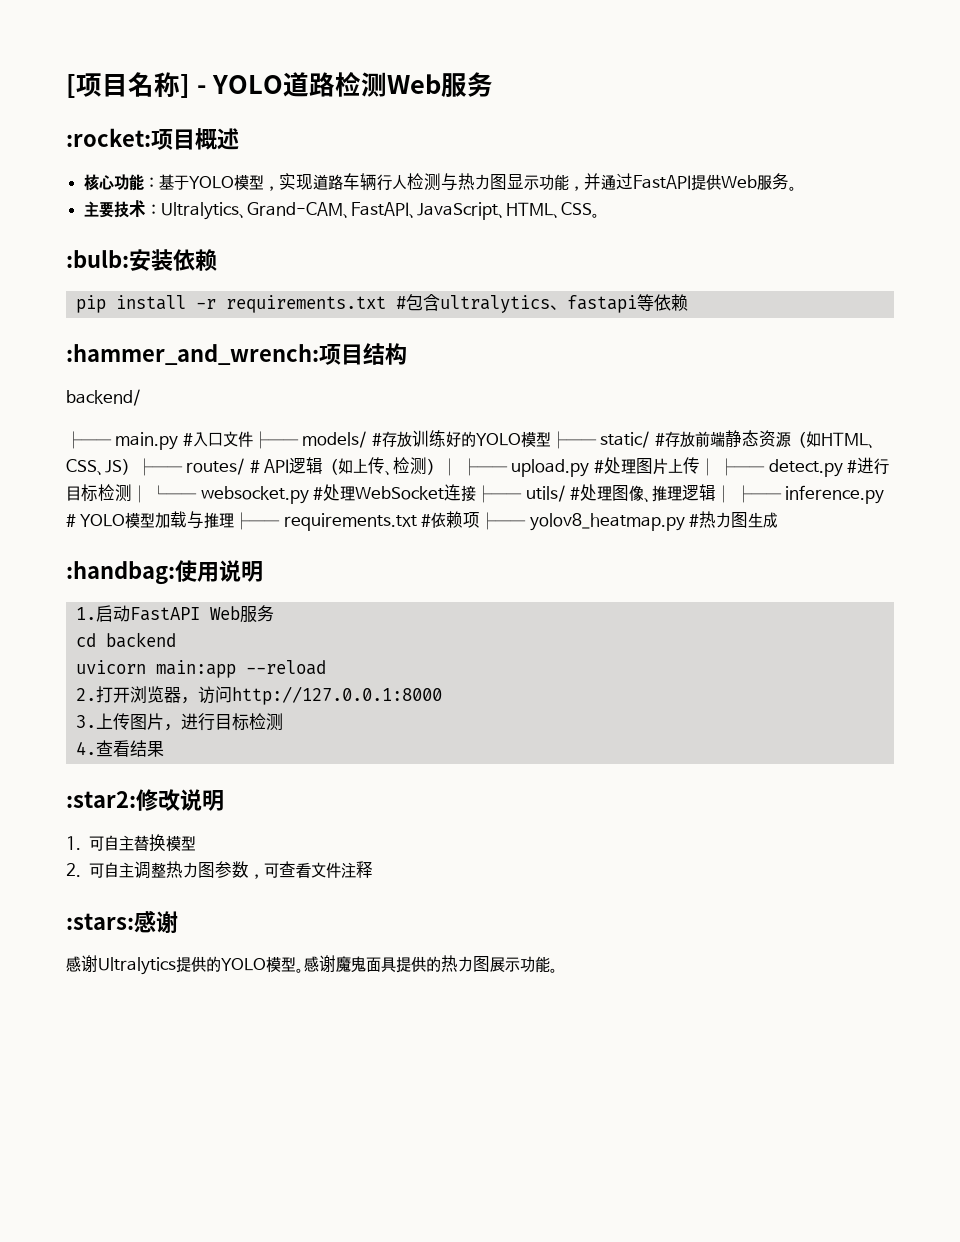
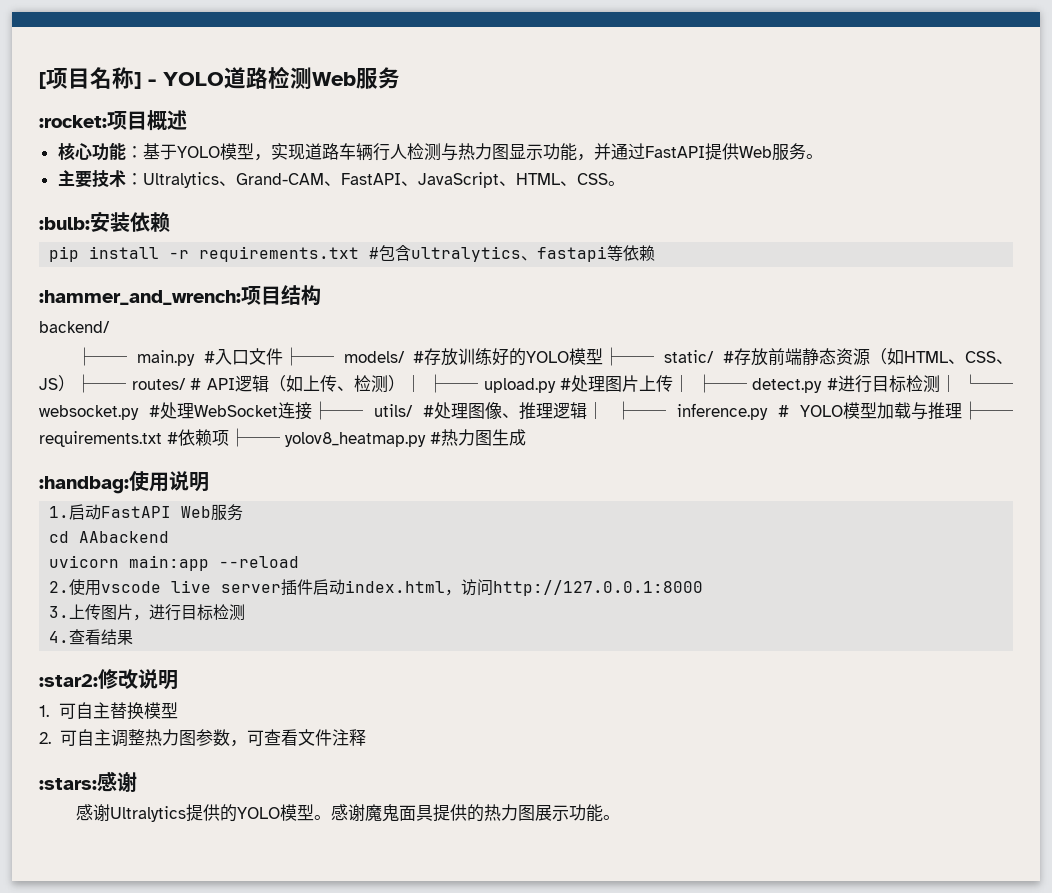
[105,632,176,648] backend -> [79,531,170,543] AAbackend
[95,686,181,703] 打开浏览器 -> [69,579,446,596] 使用vscode live server插件启动index.html

